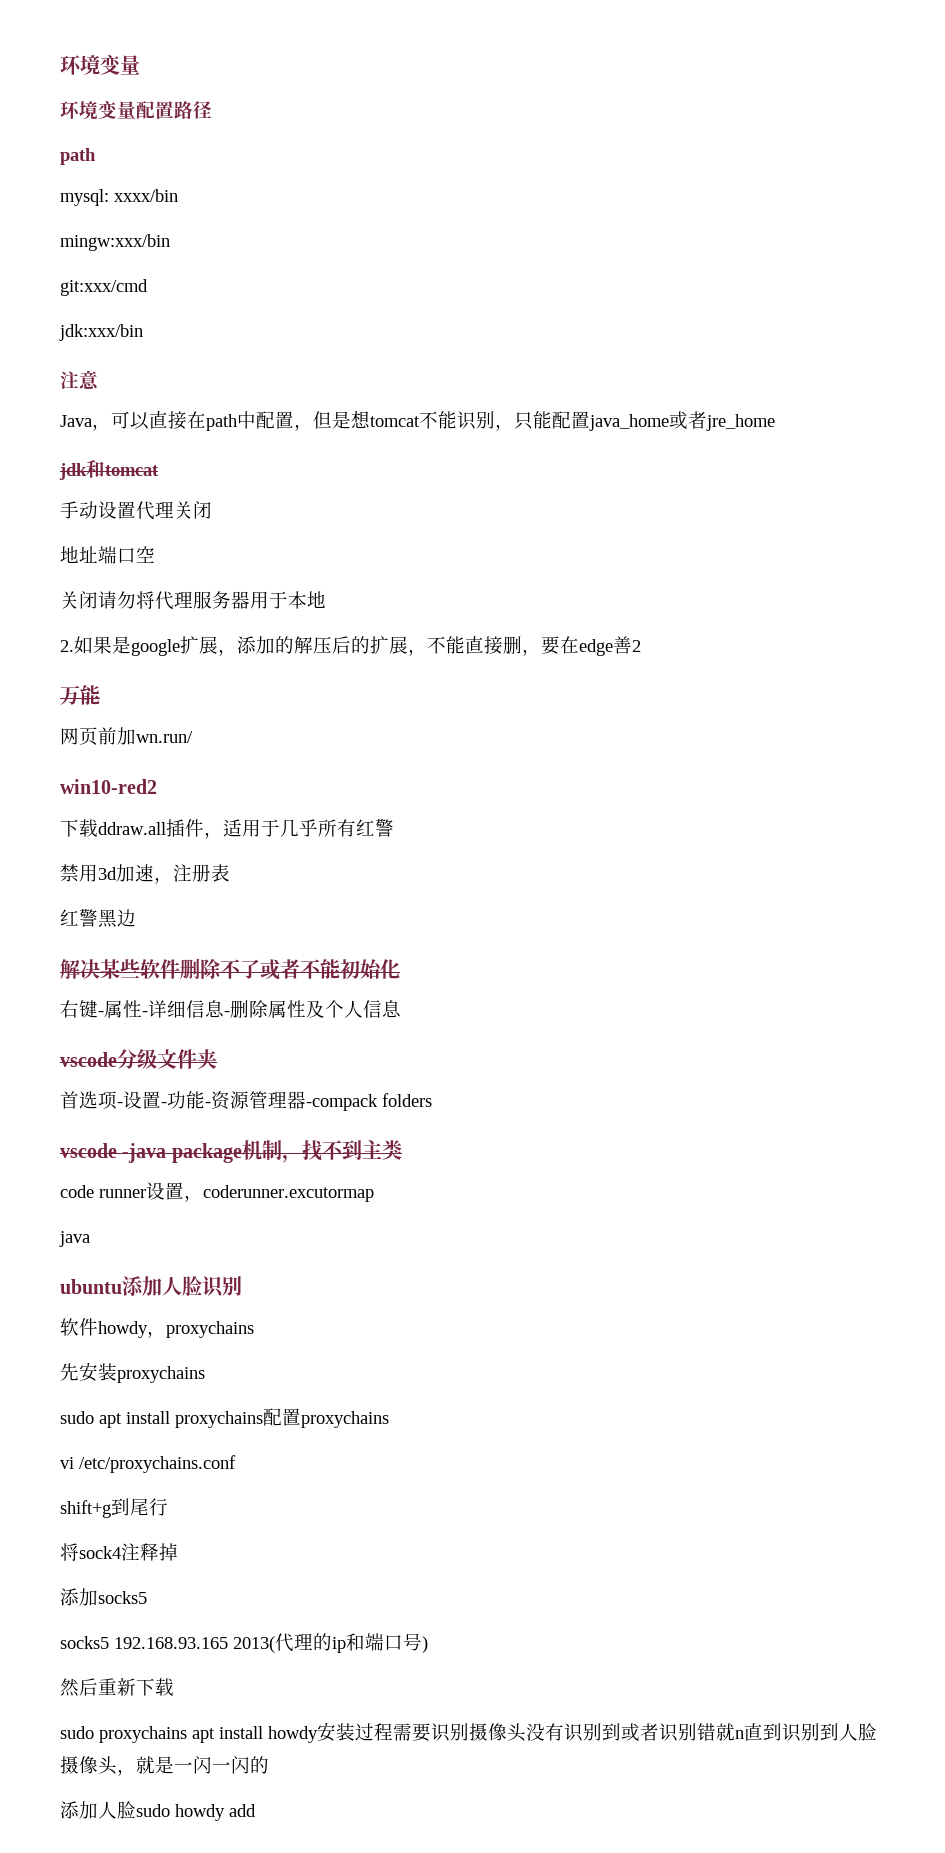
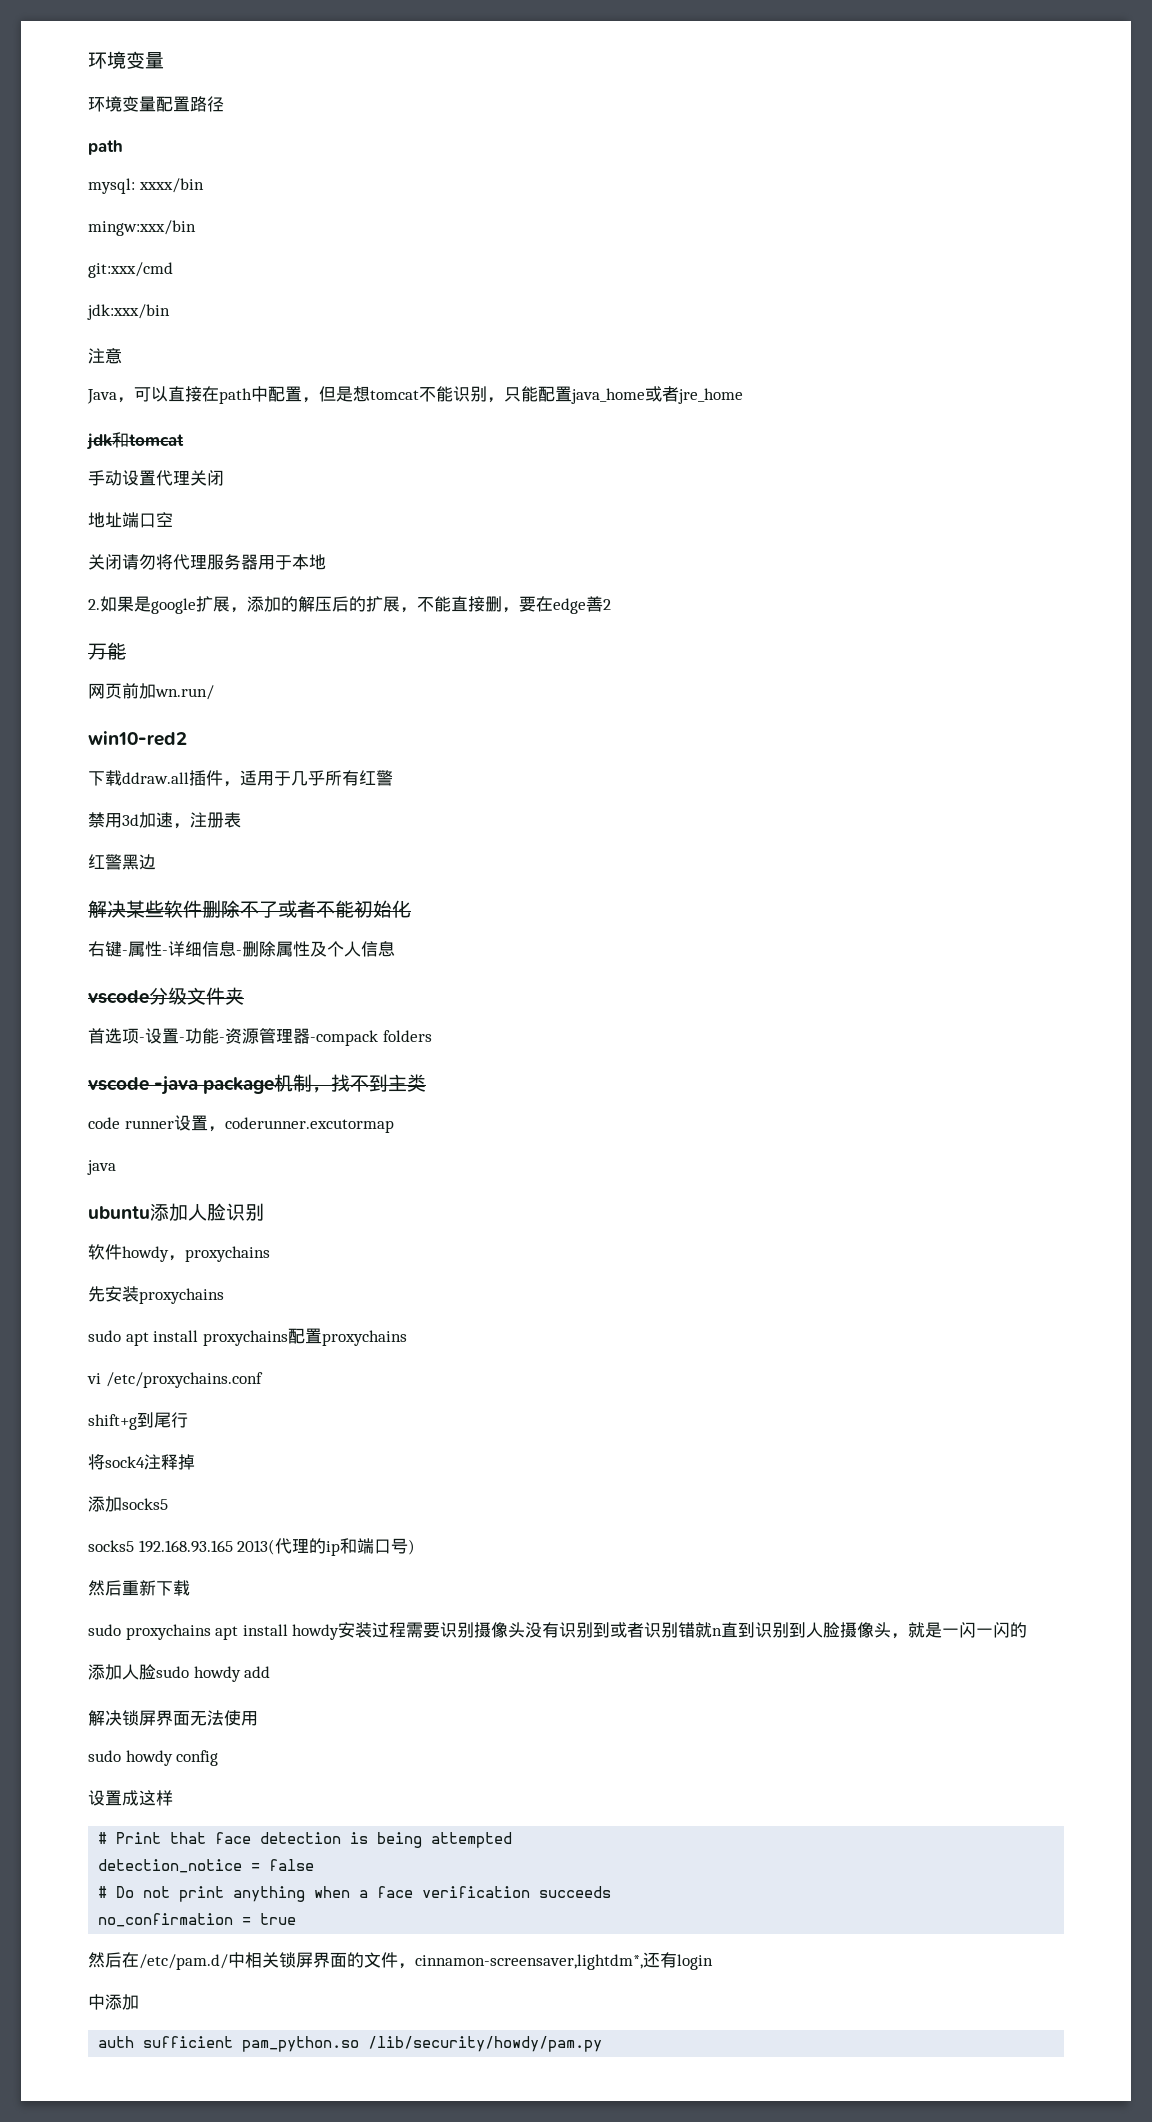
(256, 1810) none -> [88,1710,258,1726] [88,1750,219,1766] [88,1790,173,1806] [98,1832,513,1848] [98,1859,315,1873] [98,1886,612,1902] [98,1913,297,1927] [88,1952,713,1970] [88,1994,139,2010] [98,2036,603,2052] // 解决锁屏界面无法使用 // sudo howdy config // 设置成这样 // # Print that face detection is being attempted // detection_notice = false // # Do not print anything when a face verification succeeds // no_confirmation = true // 然后在/etc/pam.d/中相关锁屏界面的文件，cinnamon-screensaver,lightdm*,还有login // 中添加 // auth sufficient pam_python.so /lib/security/howdy/pam.py

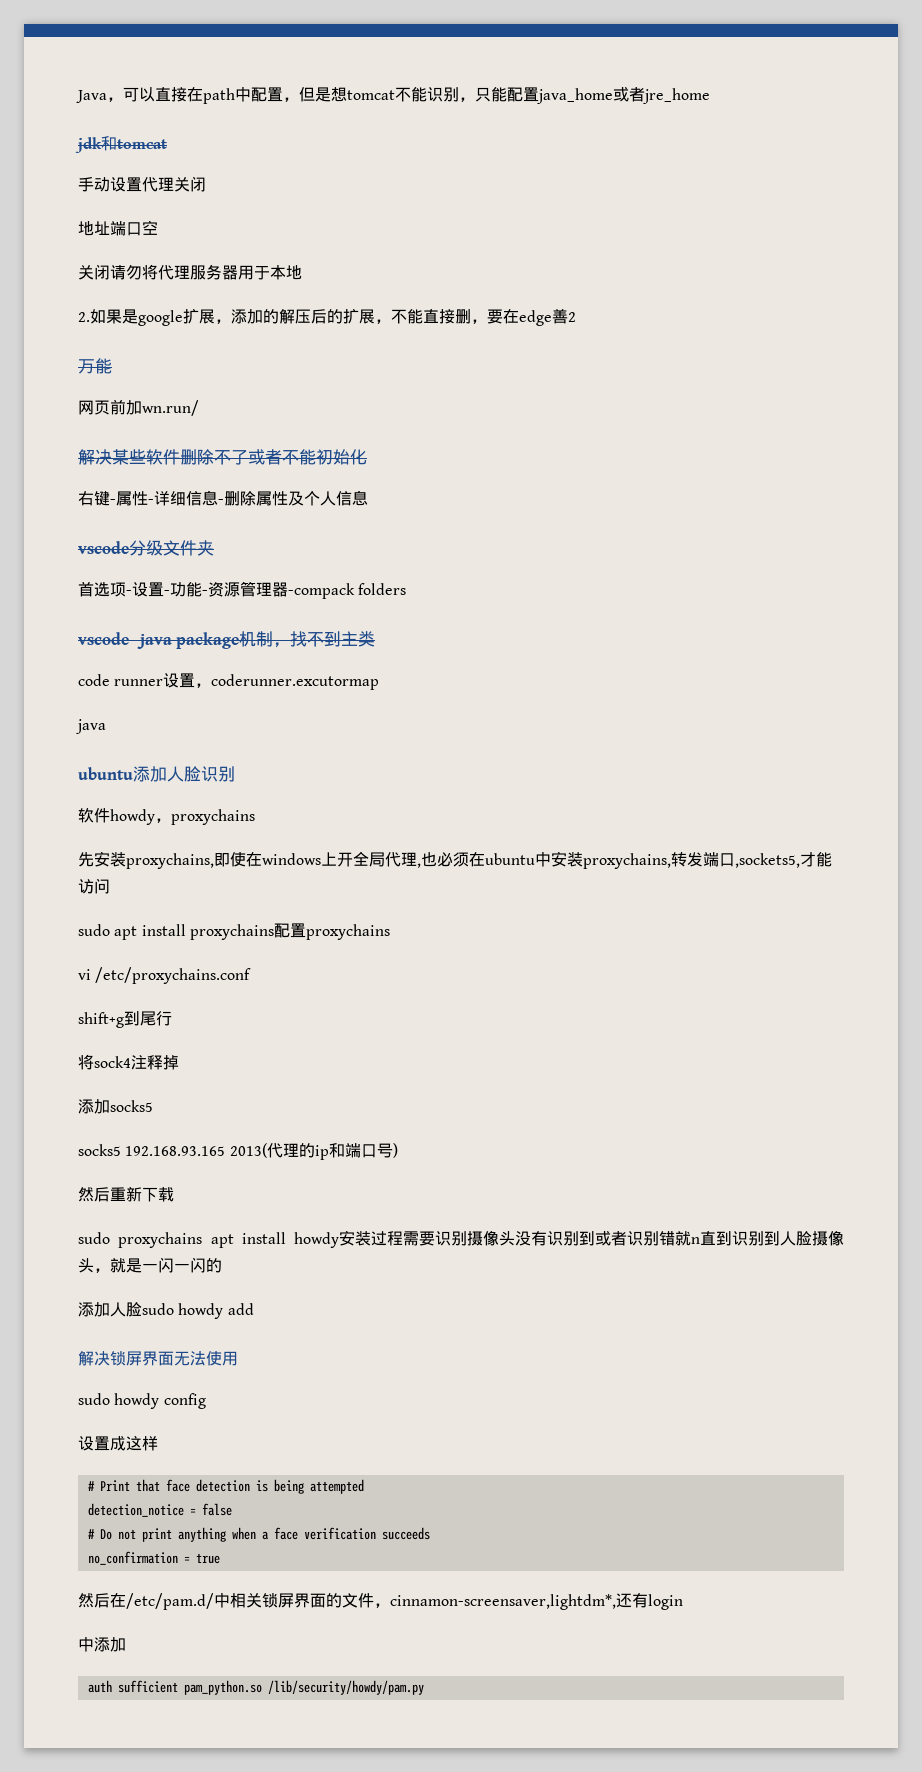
[88,51,164,69] [88,96,224,112] [88,140,123,155] [88,178,204,194] [88,220,196,236] [88,262,173,278] [87,304,170,320] [88,348,122,364] 环境变量 // 环境变量配置路径 // path // mysql: xxxx/bin // mingw:xxx/bin // git:xxx/cmd // jdk:xxx/bin // 注意 // -> (76, 96) none
[88,731,187,746] [88,770,393,787] [88,812,241,829] [88,854,156,870] // win10-red2 // 下载ddraw.all插件，适用于几乎所有红警 // 禁用3d加速，注册表 // 红警黑边 -> (199, 408) none
[139,1288,224,1304] proxychains -> [126,851,832,869] [78,878,110,894] proxychains,即使在windows上开全局代理,也必须在ubuntu中安装proxychains,转发端口,sockets5,才能访问

